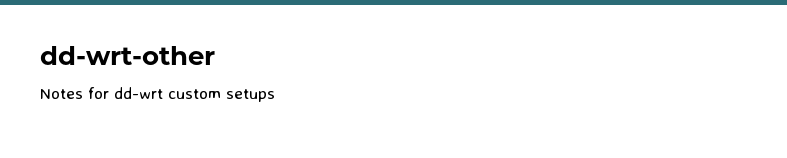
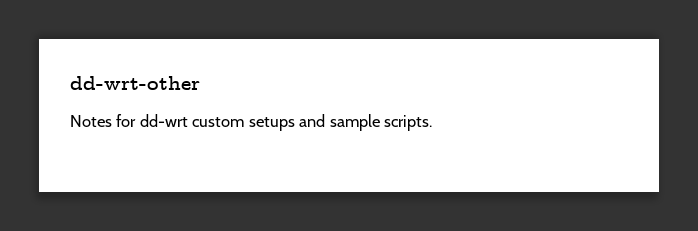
(275, 95) none -> [299,114,433,131] and sample scripts.

